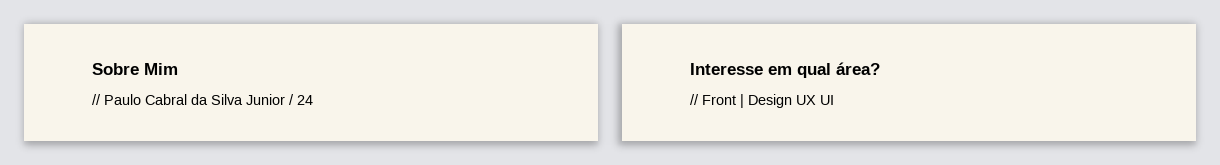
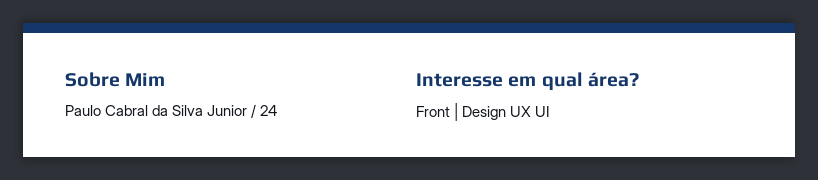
[92,94,101,105] // -> (166, 79) none
[690,94,699,105] // -> (639, 79) none

